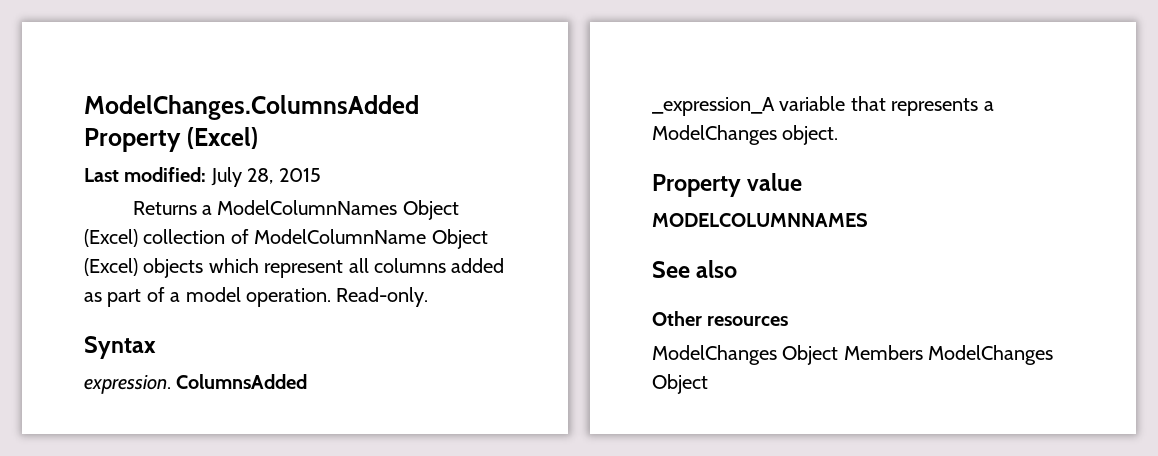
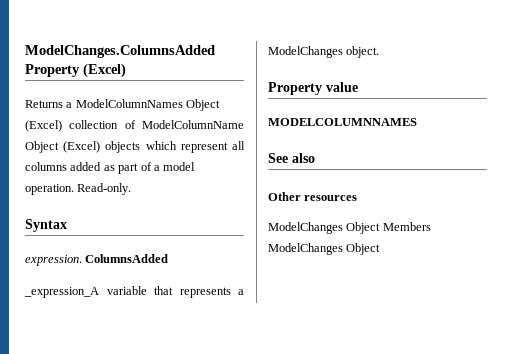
[84,167,321,187] // Last modified: July 28, 2015 -> (126, 70) none

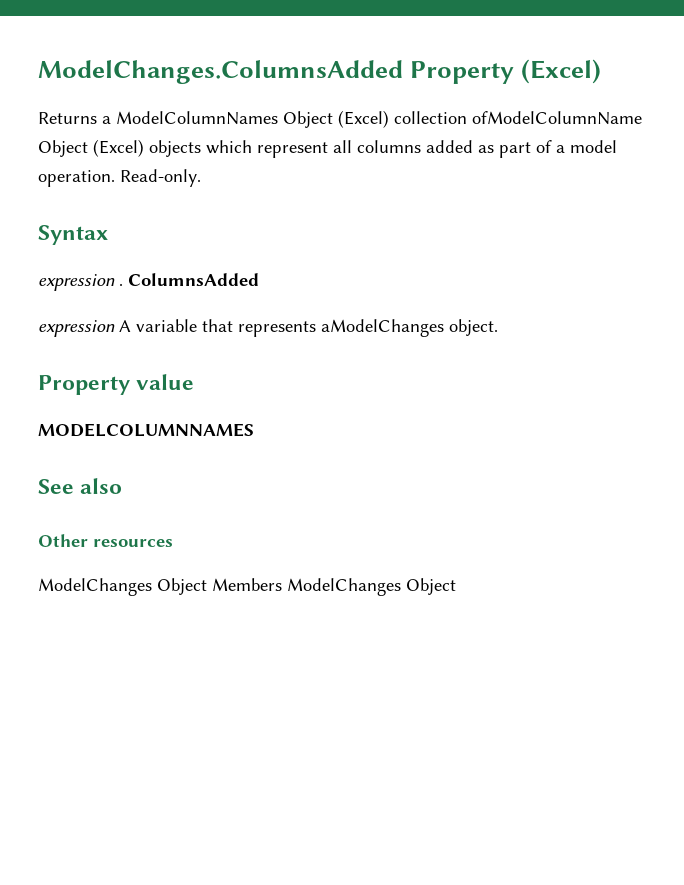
[124,120,244,129] of ModelColumnName -> [472,111,642,125] ofModelColumnName
[25,255,82,266] expression. -> [38,274,123,291] expression .
[24,287,99,298] _expression_A -> [38,320,131,337] expression A
[238,289,244,295] [268,46,343,58] a ModelChanges -> [321,319,444,337] aModelChanges

